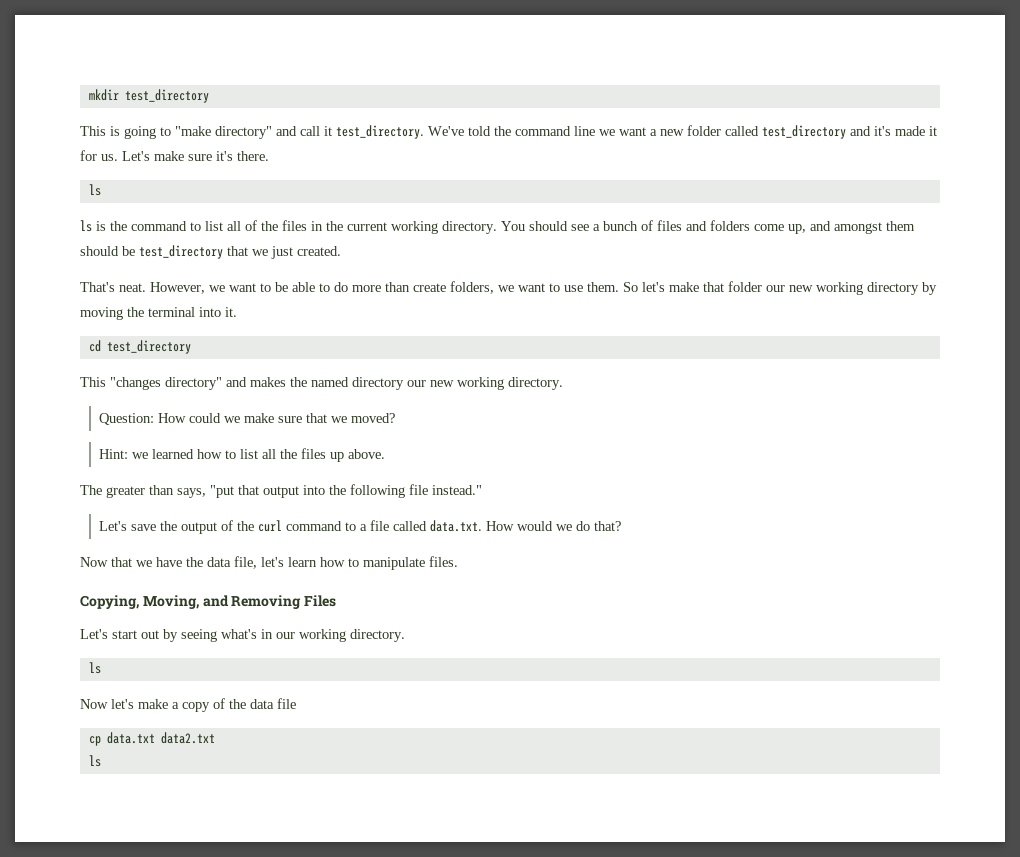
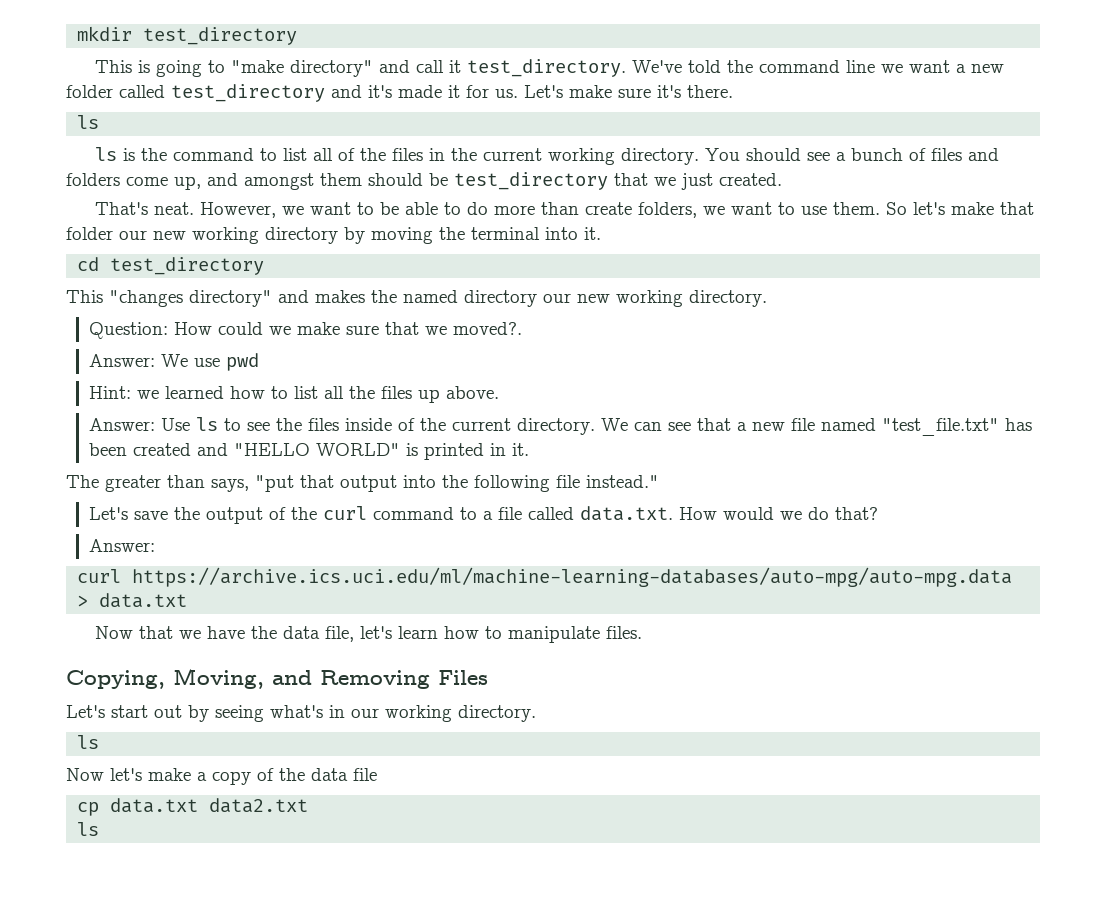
[351,413,396,423] moved? -> [453,322,523,335] [89,353,260,371] moved?. // Answer: We use pwd
(386, 454) none -> [89,417,1033,436] [89,443,530,460] // Answer: Use ls to see the files inside of the current directory. We can see that a new file named "test_file.txt" has been created and "HELLO WORLD" is printed in it.
(622, 526) none -> [89,539,156,552] [77,567,1013,587] [77,593,188,608] // Answer: // curl https://archive.ics.uci.edu/ml/machine-learning-databases/auto-mpg/auto-mpg.data > data.txt

